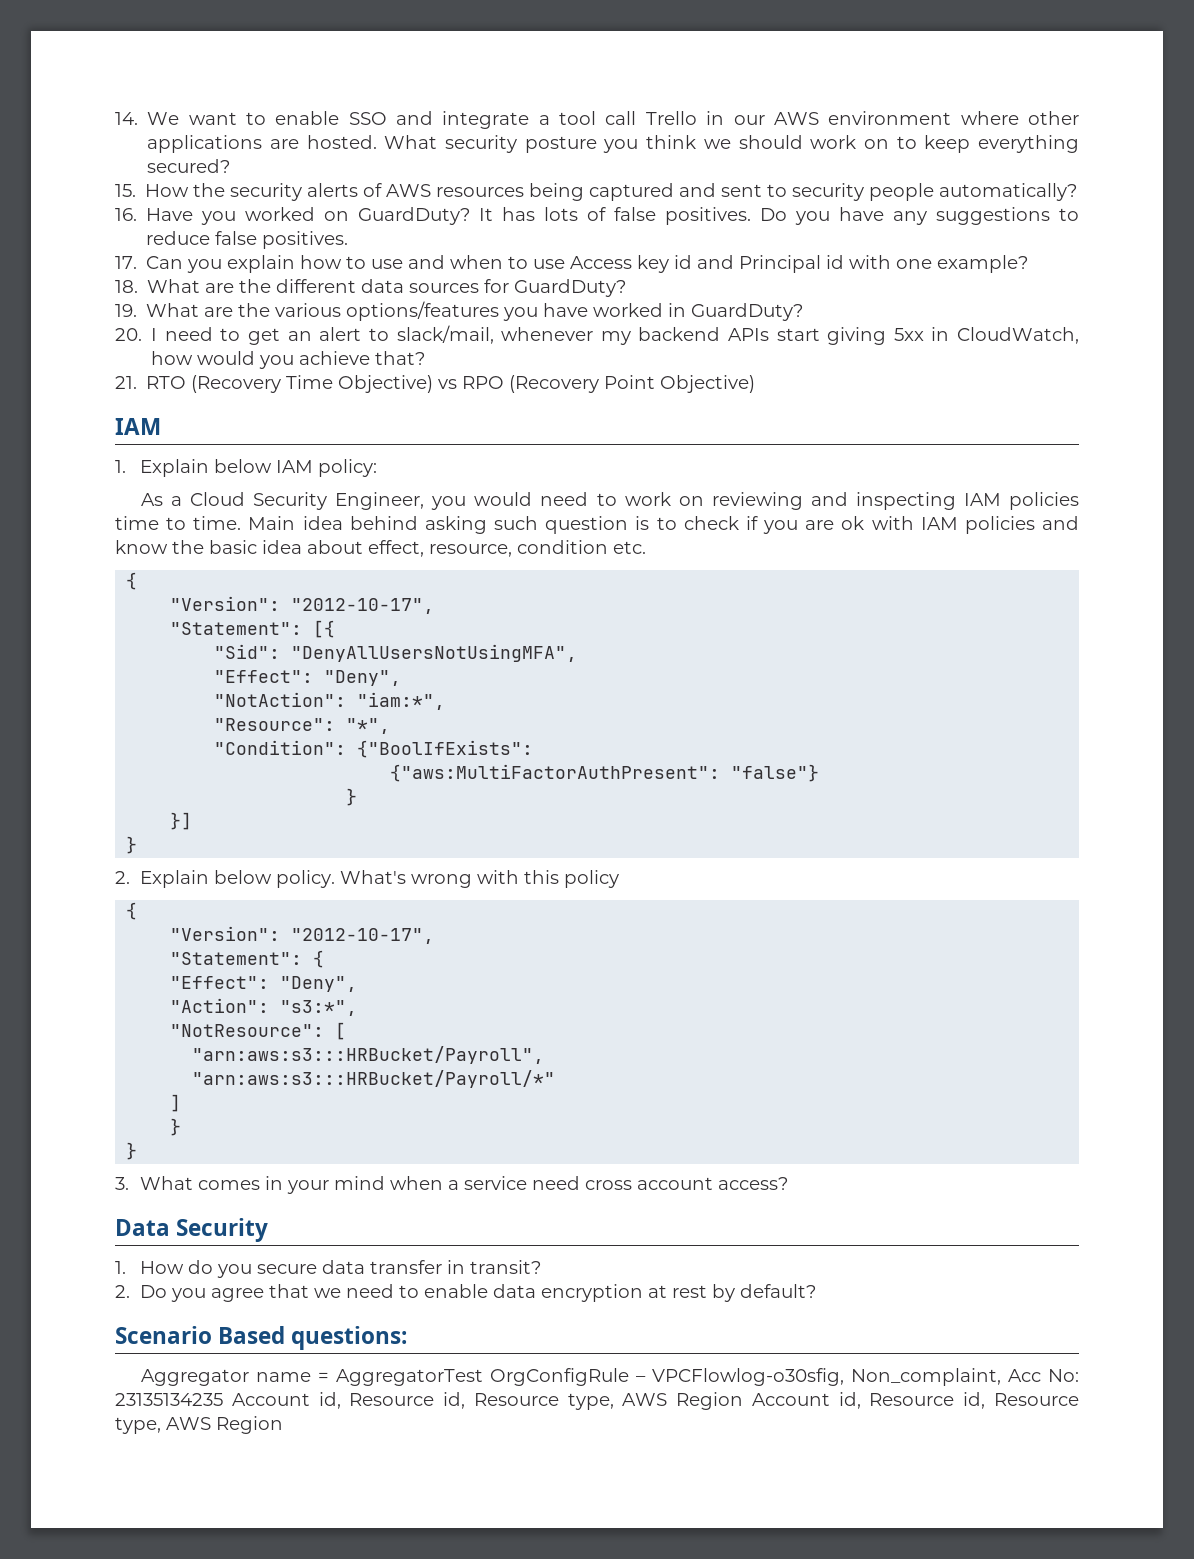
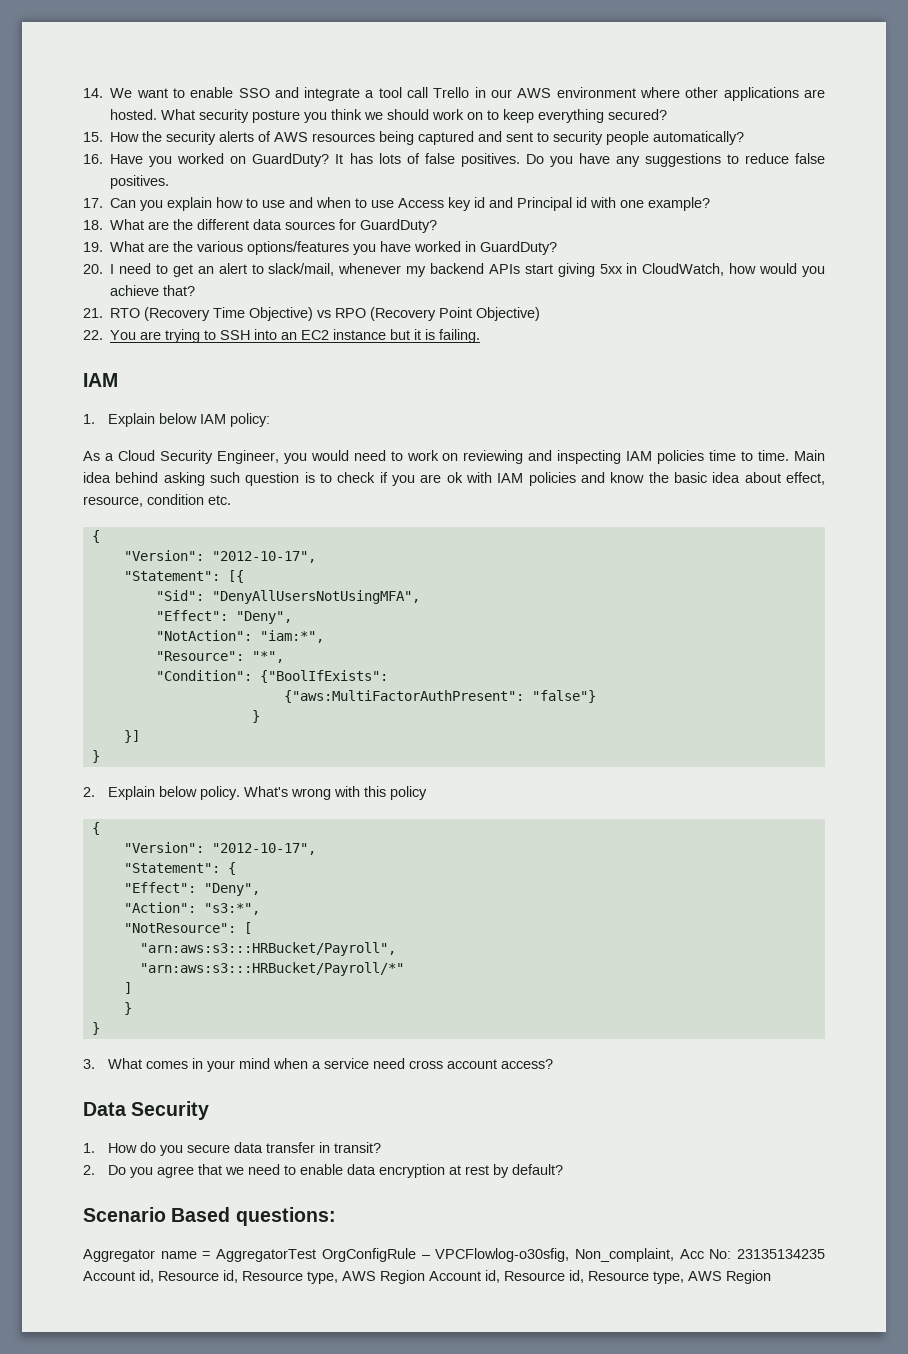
(756, 384) none -> [83,329,481,343] // 22. You are trying to SSH into an EC2 instance but it is failing.

